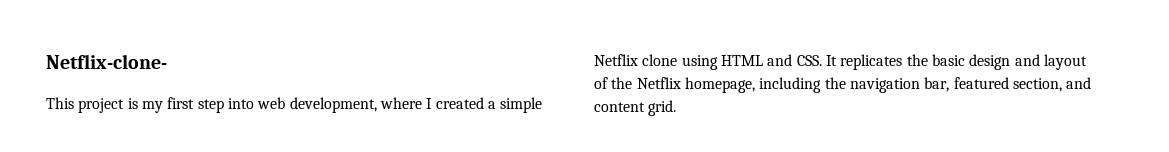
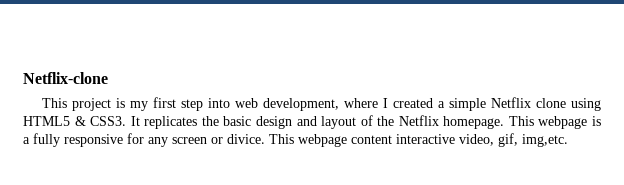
[46,54,167,69] Netflix-clone- -> [23,72,108,84] Netflix-clone
[720,54,822,66] HTML and CSS. -> [23,116,127,126] HTML5 & CSS3.
[684,77,1092,93] [594,100,677,116] homepage, including the navigation bar, featured section, and content grid. -> [443,116,601,129] [23,133,568,147] homepage. This webpage is a fully responsive for any screen or divice. This webpage content interactive video, gif, img,etc.

